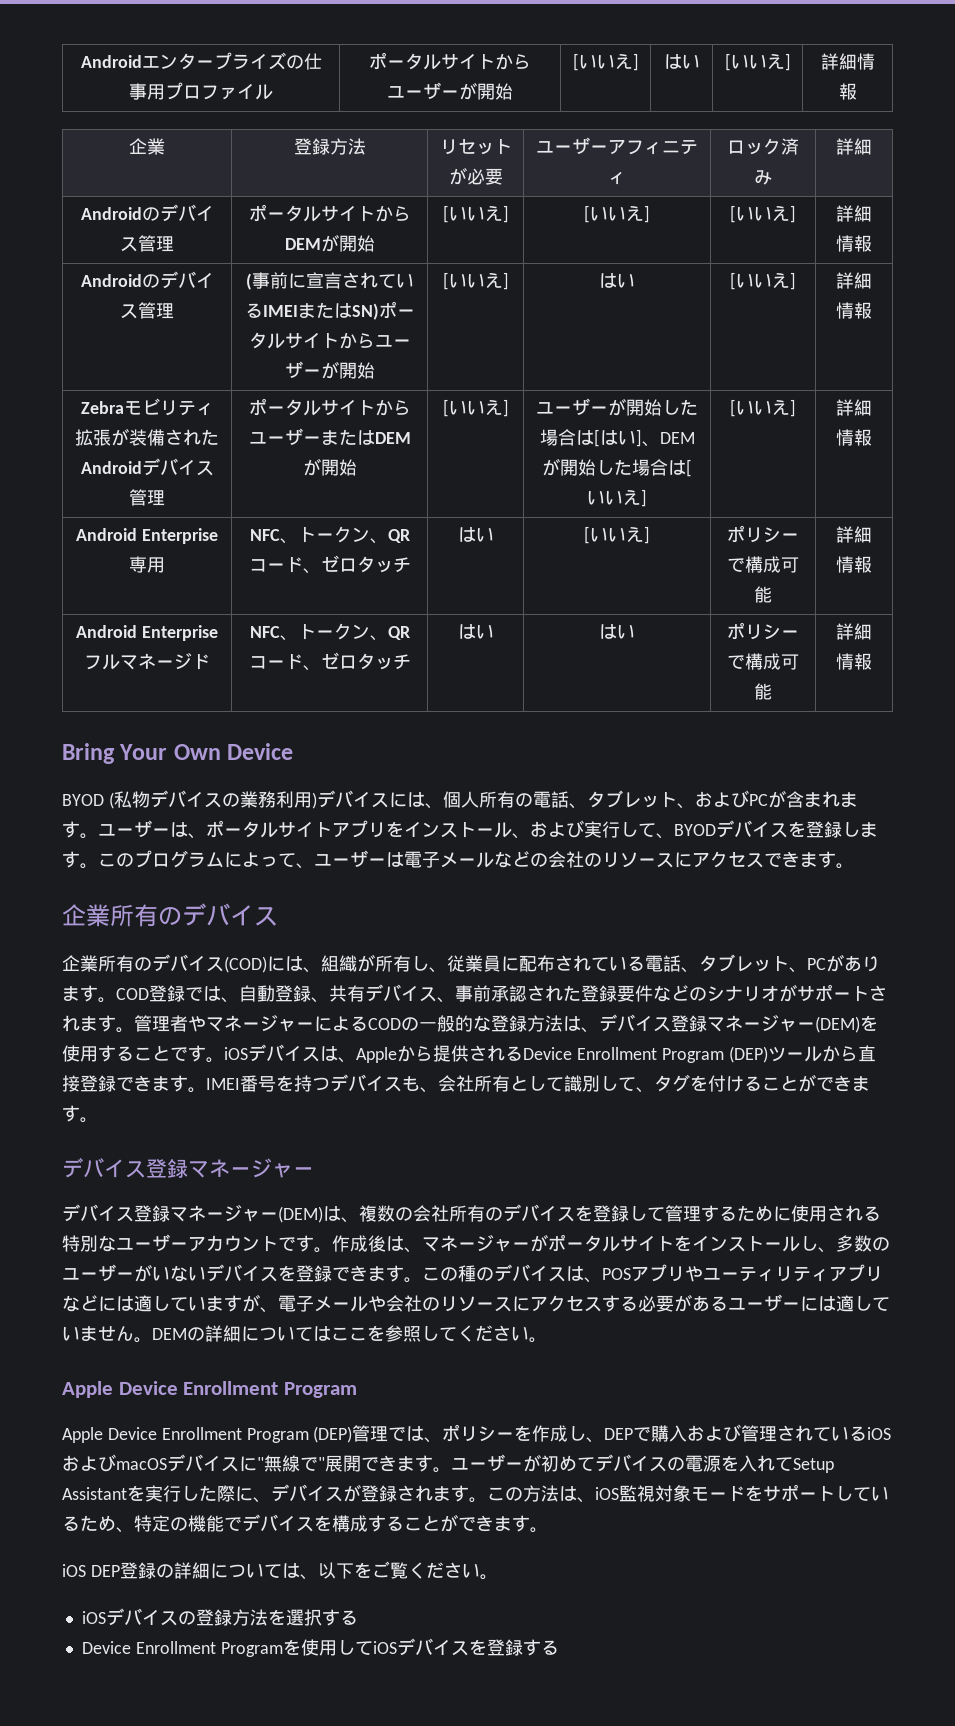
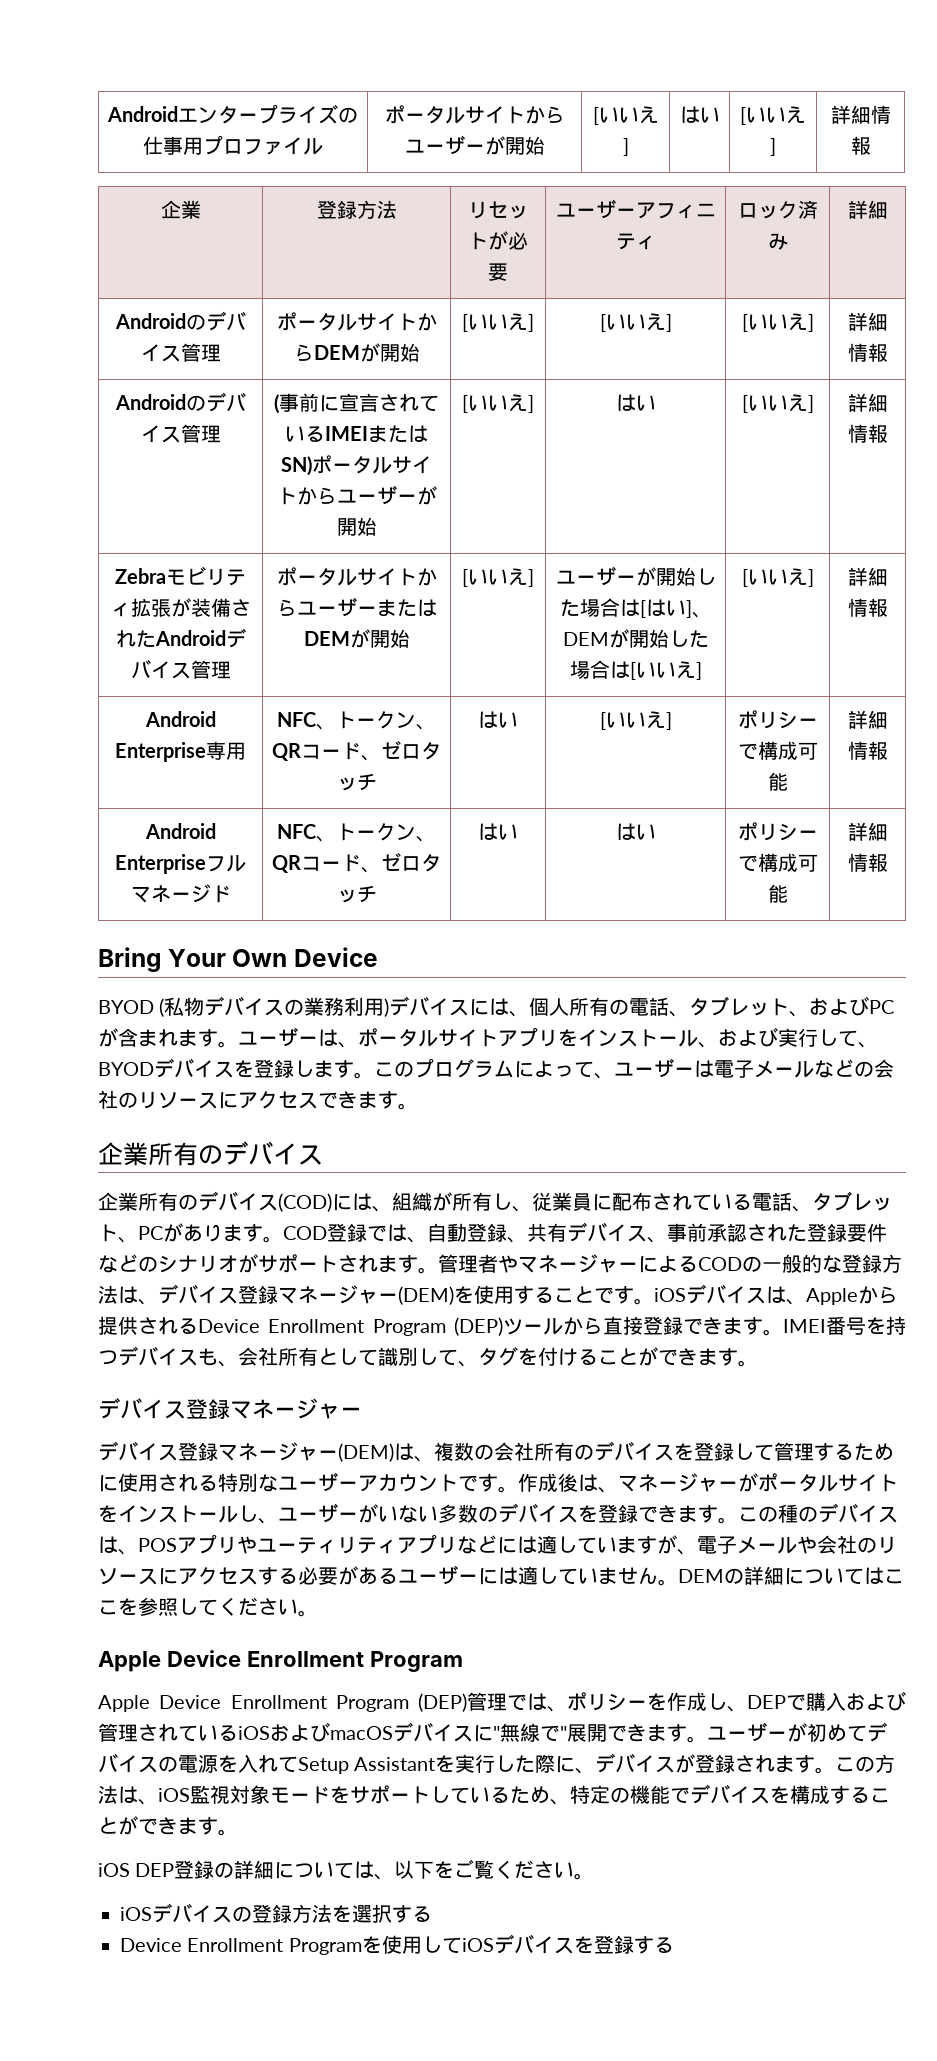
[836,1235,890,1252] 多数の -> (278, 1521) none
(206, 1273) none -> [438,1504,498,1523] 多数の

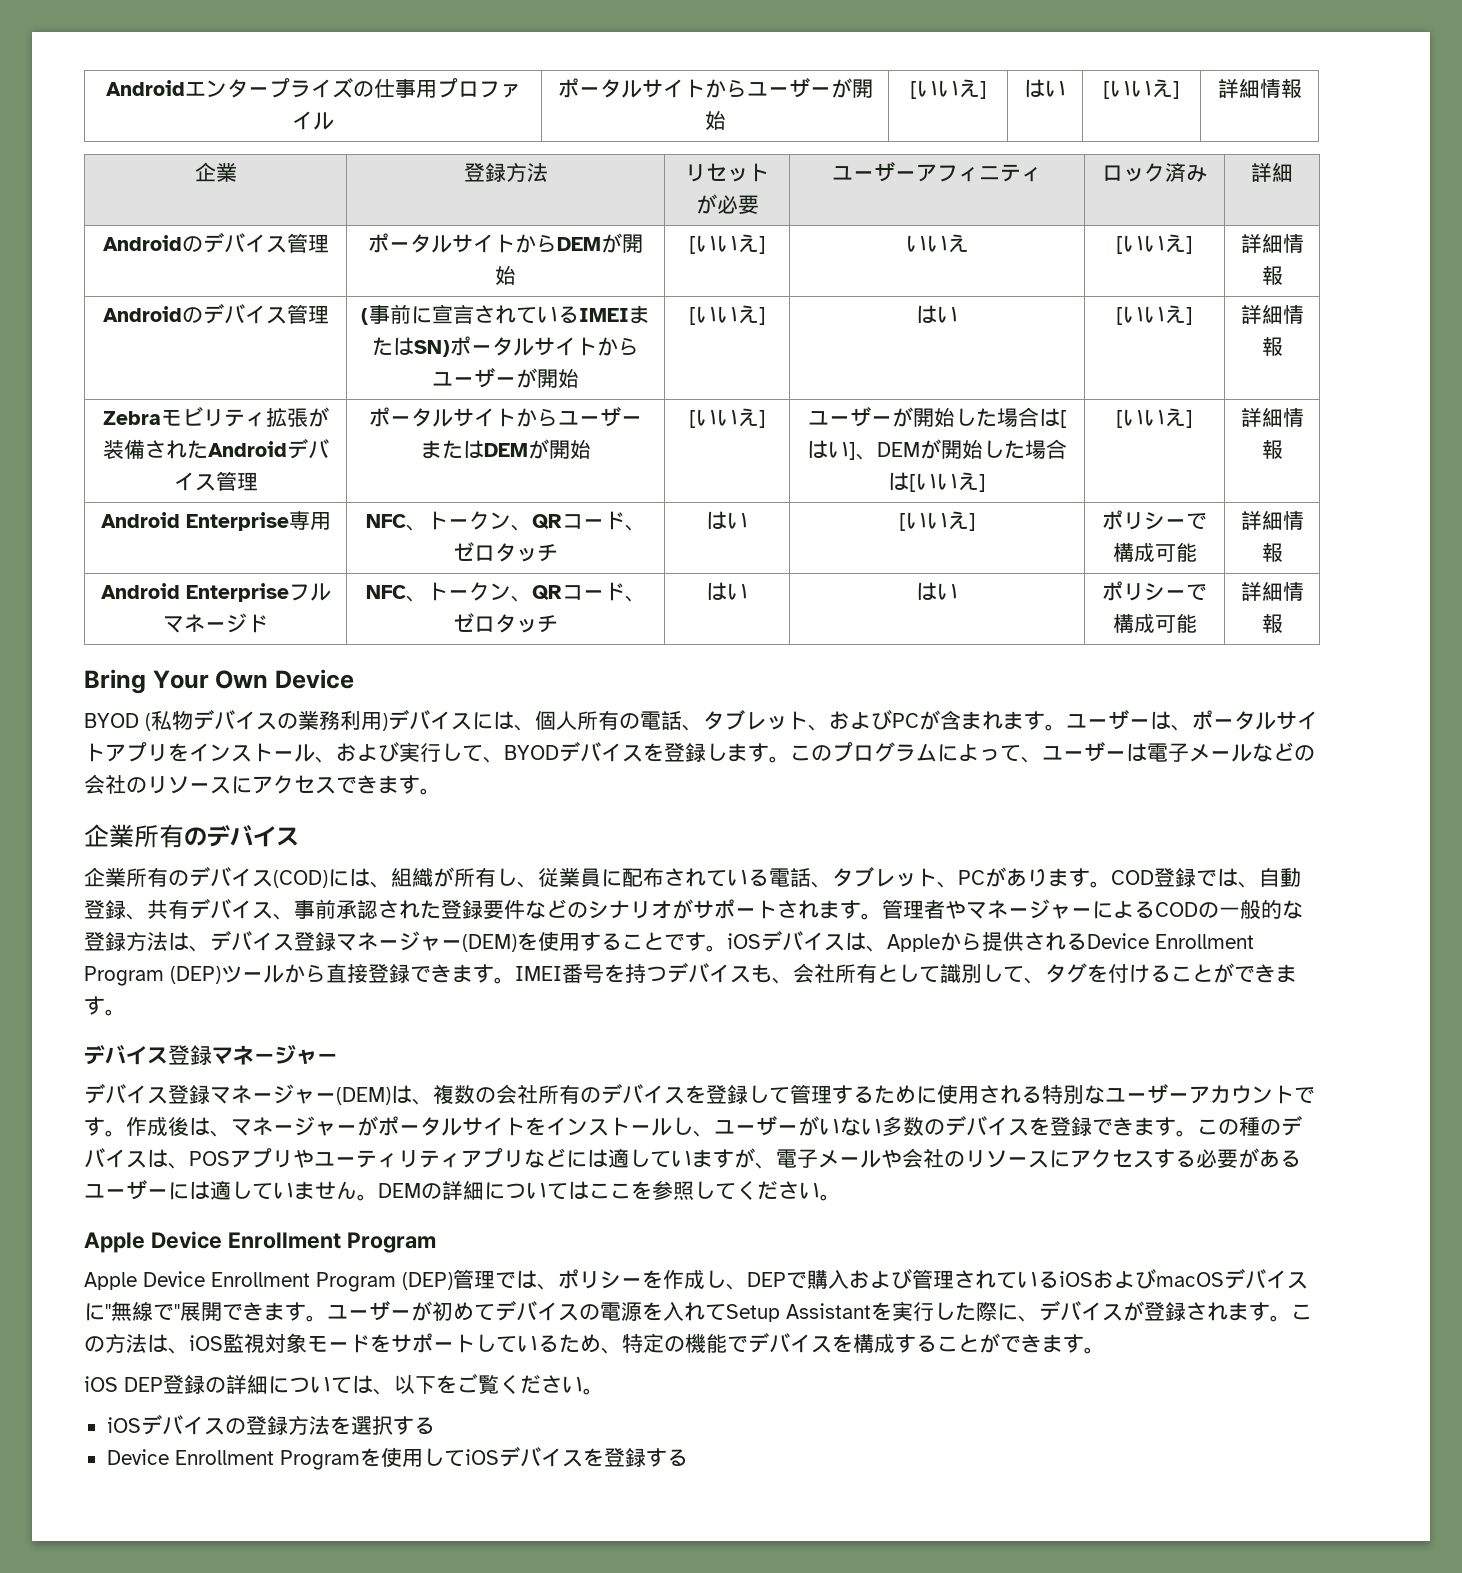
[599,313,672,332] [いいえ] -> [905,234,969,253] いいえ

